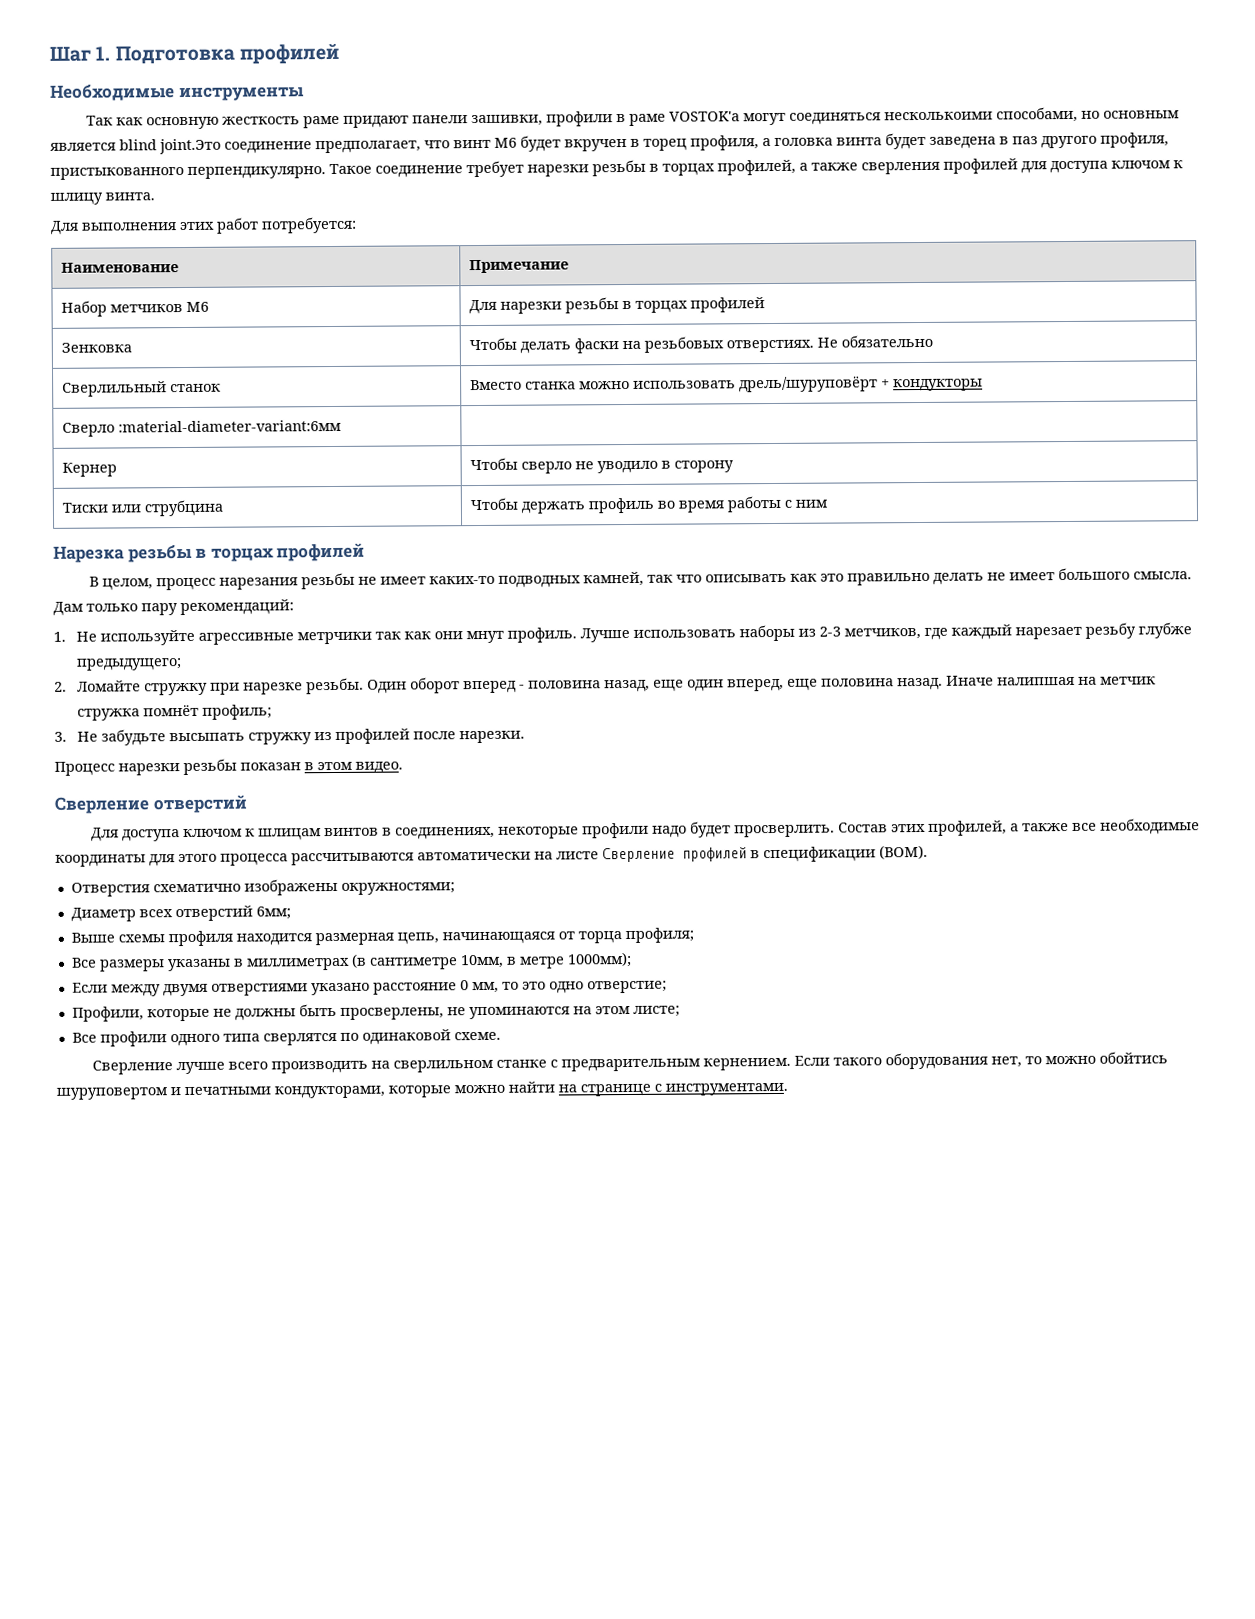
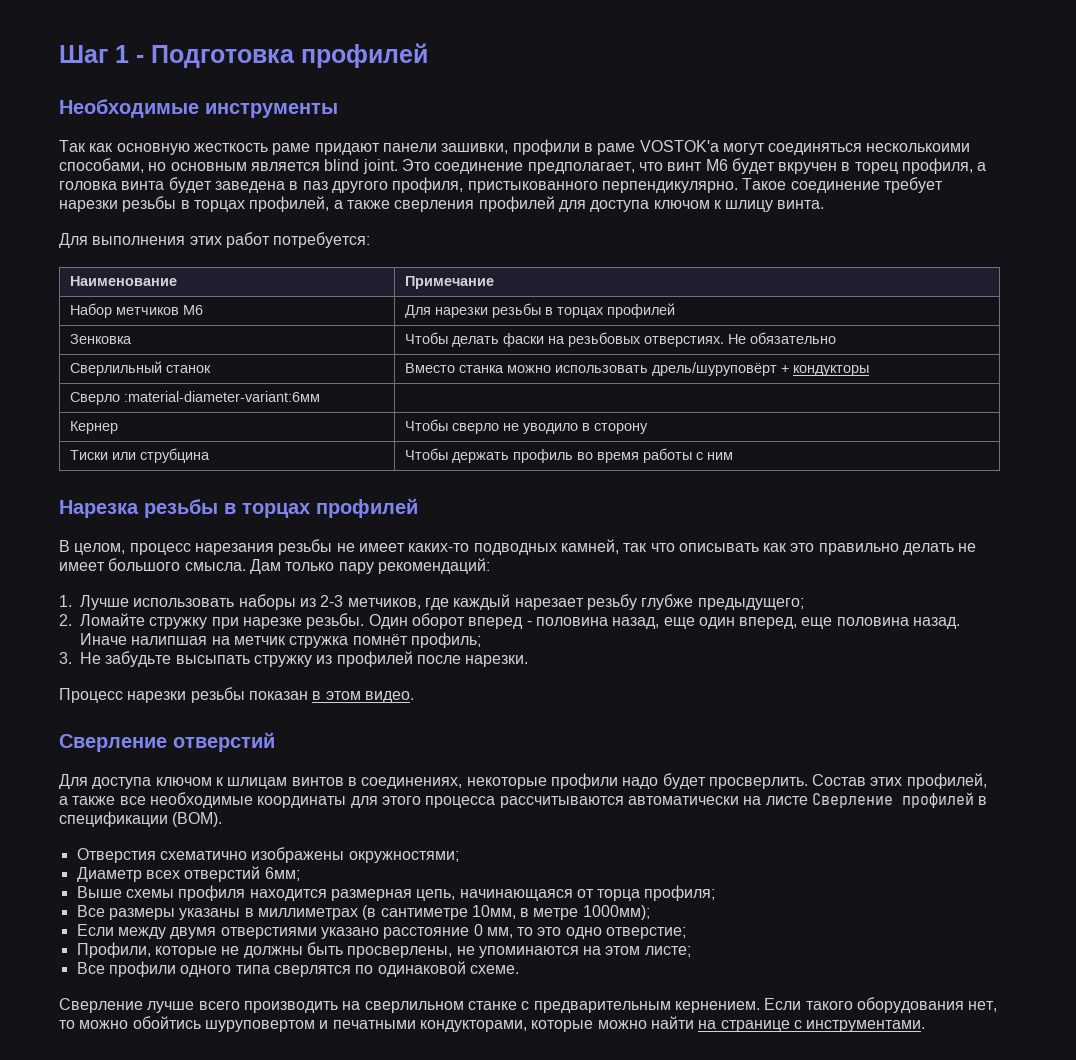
[95,46,111,61] 1. -> [115,45,144,63] 1 -
[159,138,221,155] joint.Это -> [362,159,430,174] joint. Это
[75,627,577,646] Не используйте агрессивные метрчики так как они мнут профиль. -> (72, 601) none

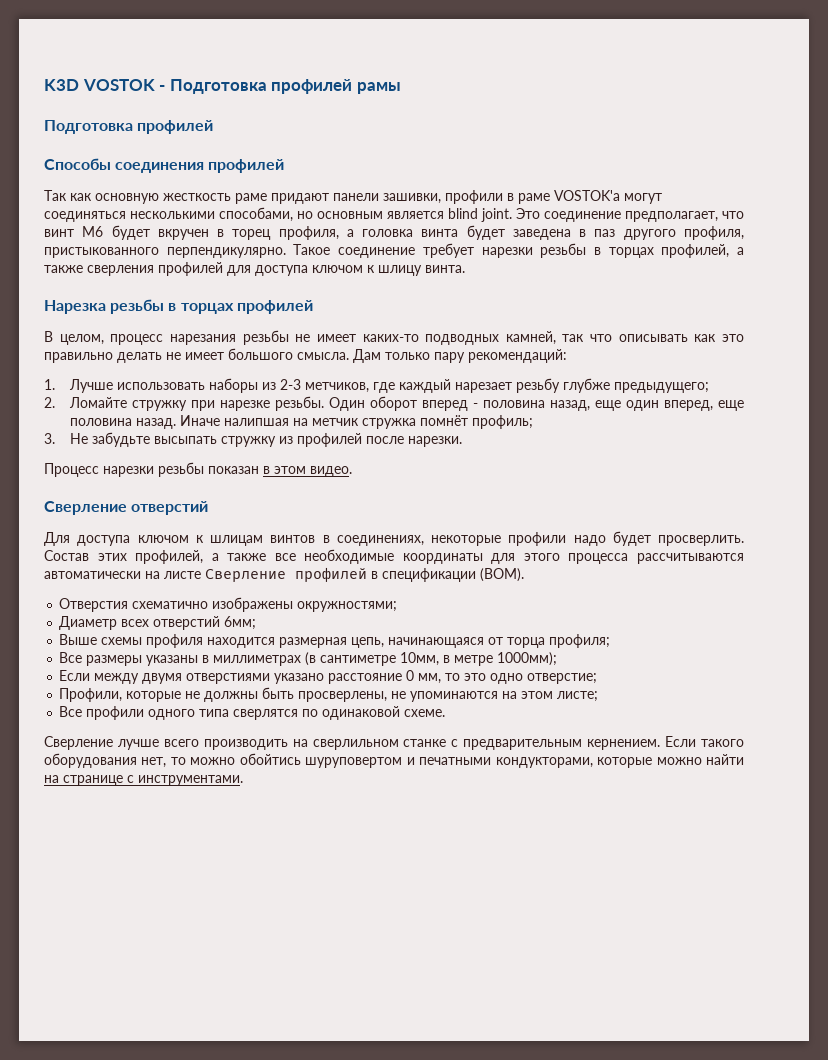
[59,45,129,63] Шаг 1 -> [44,79,155,91] K3D VOSTOK
[59,99,338,118] // Необходимые инструменты -> [356,82,401,94] [44,120,214,134] [44,158,285,173] рамы // Подготовка профилей // Способы соединения профилей
[866,143,971,152] несколькоими -> [130,211,215,219] несколькими
[59,232,371,248] [69,276,177,286] [404,276,494,289] [69,303,203,318] [404,303,675,318] [69,334,132,344] [404,332,836,347] [69,361,211,376] [404,362,869,376] [69,391,320,405] [69,421,118,434] [404,419,648,434] [69,448,210,463] [404,448,733,463] // Для выполнения этих работ потребуется: // Наименование | Примечание // Набор метчиков М6 | Для нарезки резьбы в торцах профилей // Зенковка | Чтобы делать фаски на резьбовых отверстиях. Не обязательно // Сверлильный станок | Вместо станка можно использовать дрель/шуруповёрт + кондукторы // Сверло :material-diameter-variant:6мм | // Кернер | Чтобы сверло не уводило в сторону // Тиски или струбцина | Чтобы держать профиль во время работы с ним -> (465, 269) none

